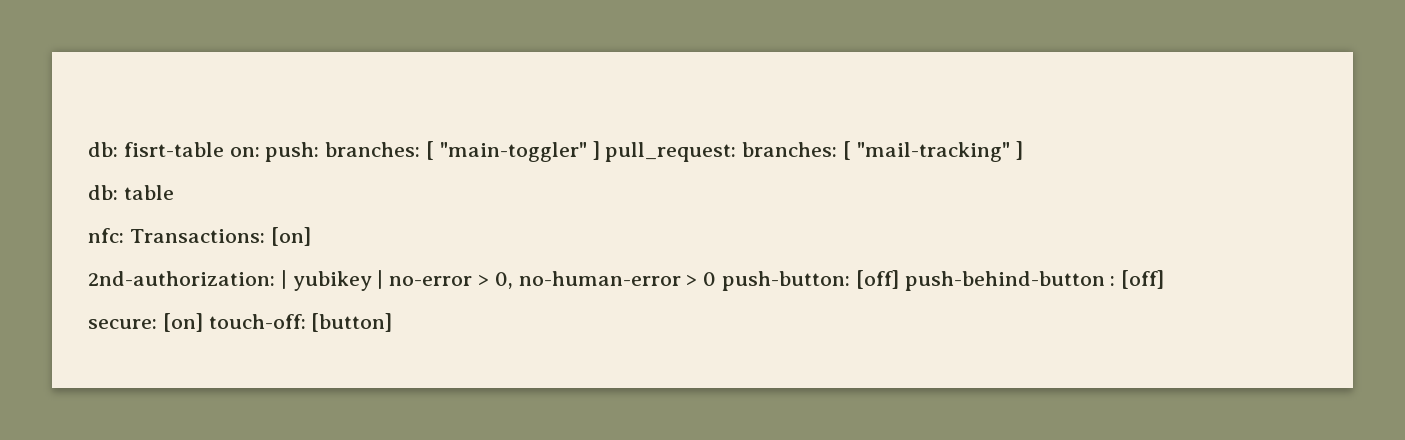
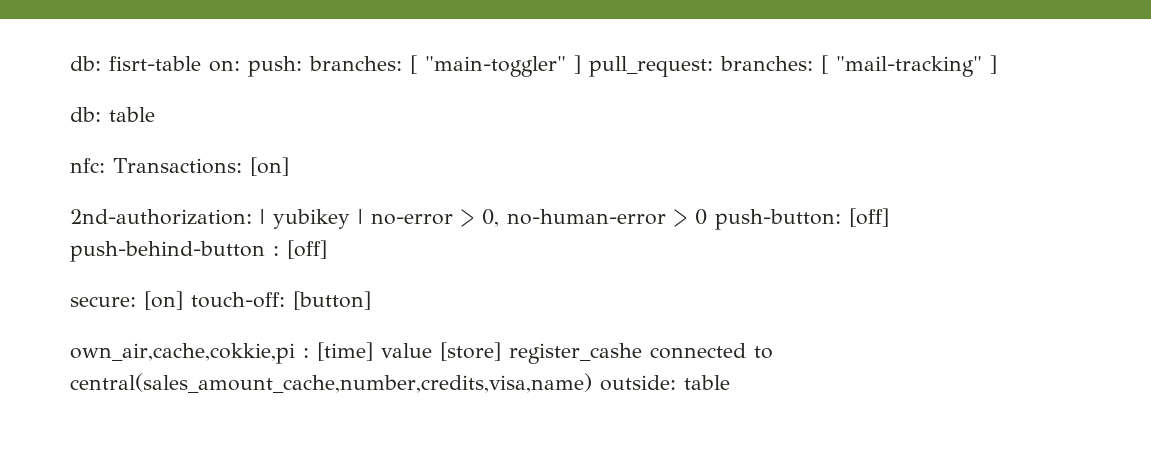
(393, 322) none -> [70,342,773,364] [70,373,730,393] // own_air,cache,cokkie,pi : [time] value [store] register_cashe connected to central(sales_amount_cache,number,credits,visa,name) outside: table

